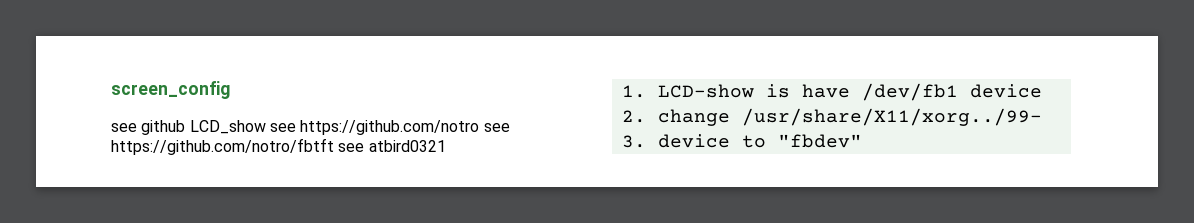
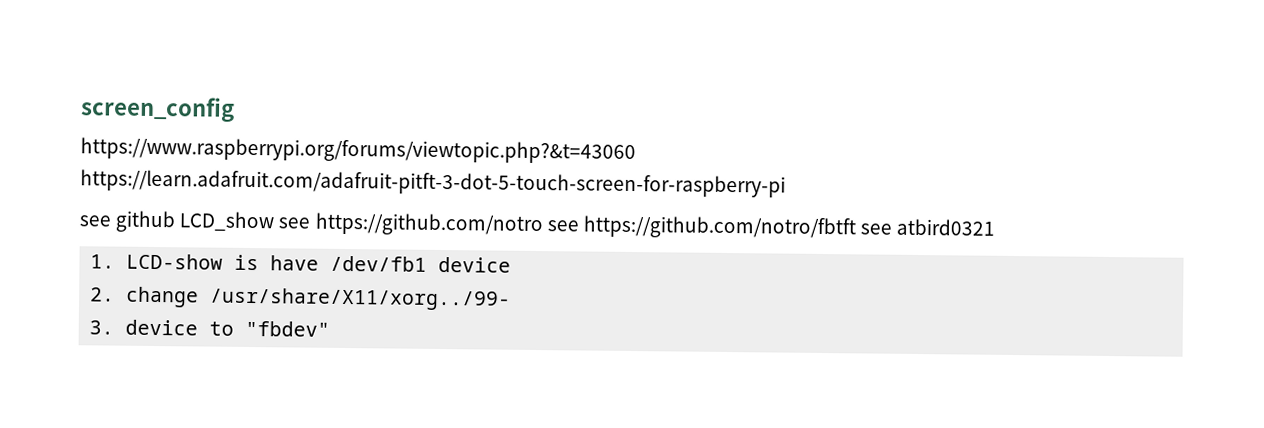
(230, 90) none -> [80,137,636,165] [80,169,786,198] // https://www.raspberrypi.org/forums/viewtopic.php?&t=43060 https://learn.adafruit.com/adafruit-pitft-3-dot-5-touch-screen-for-raspberry-pi

